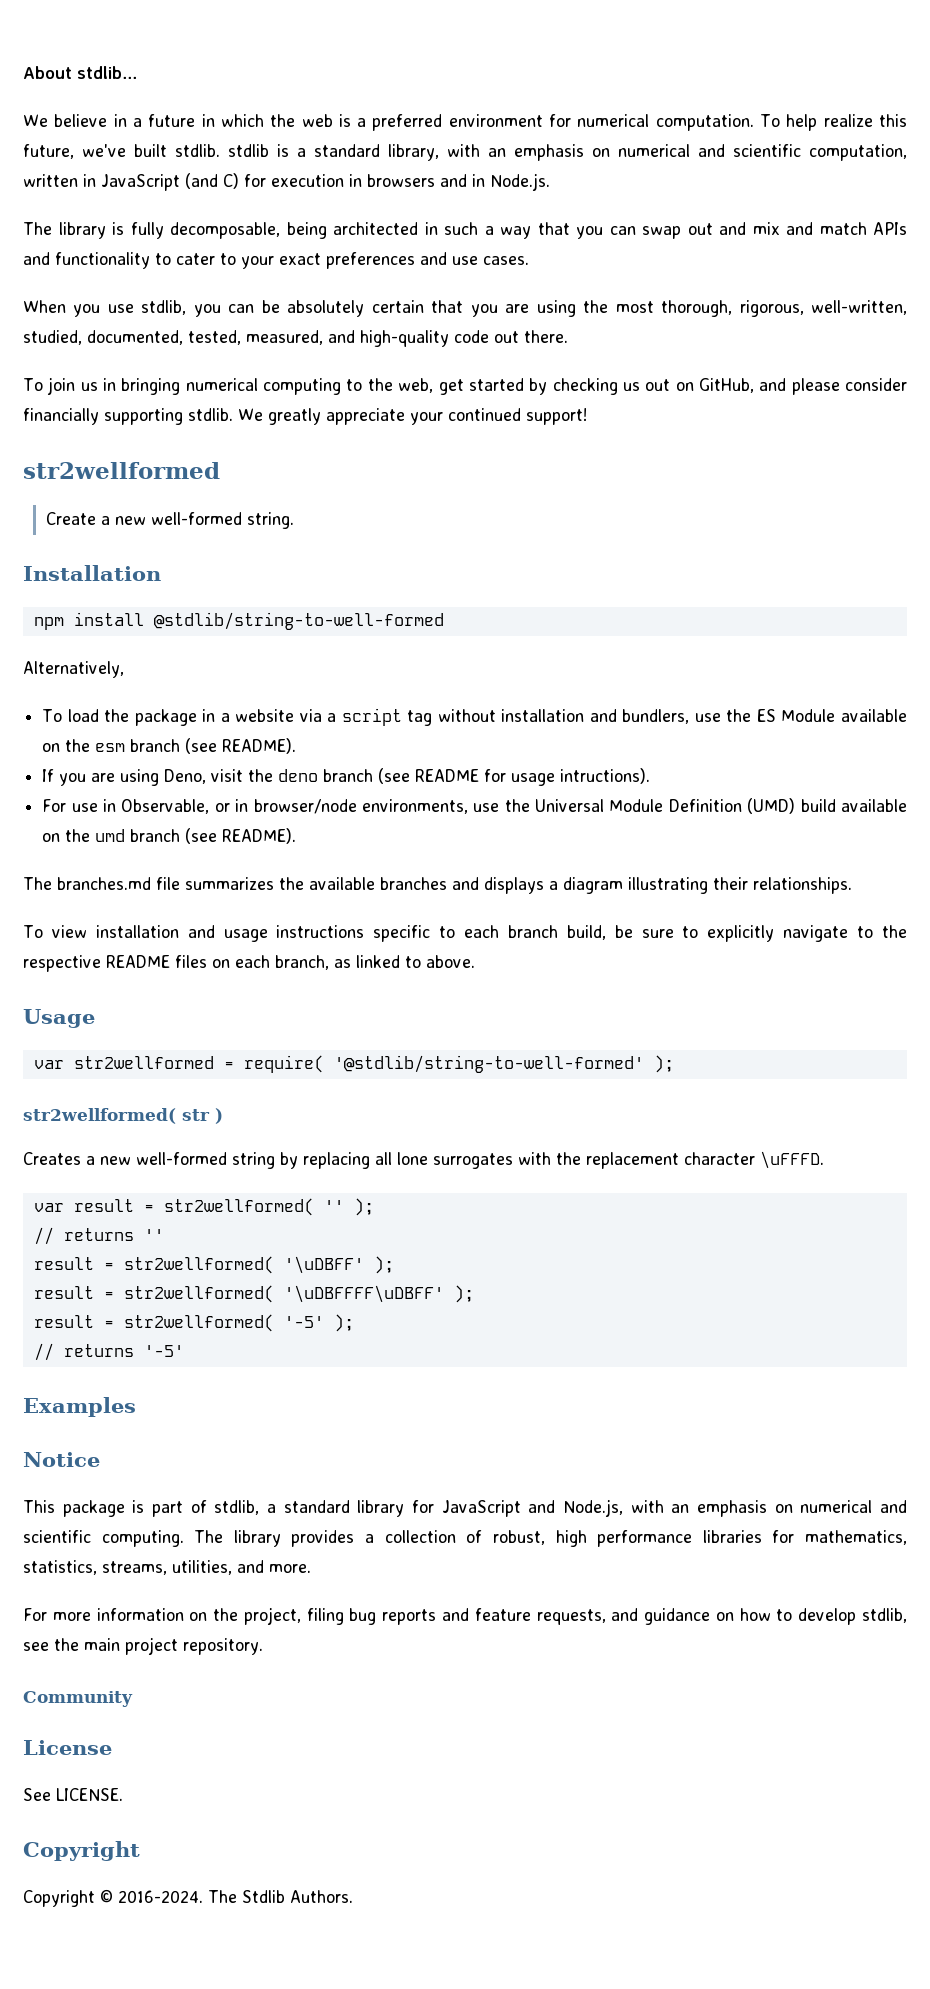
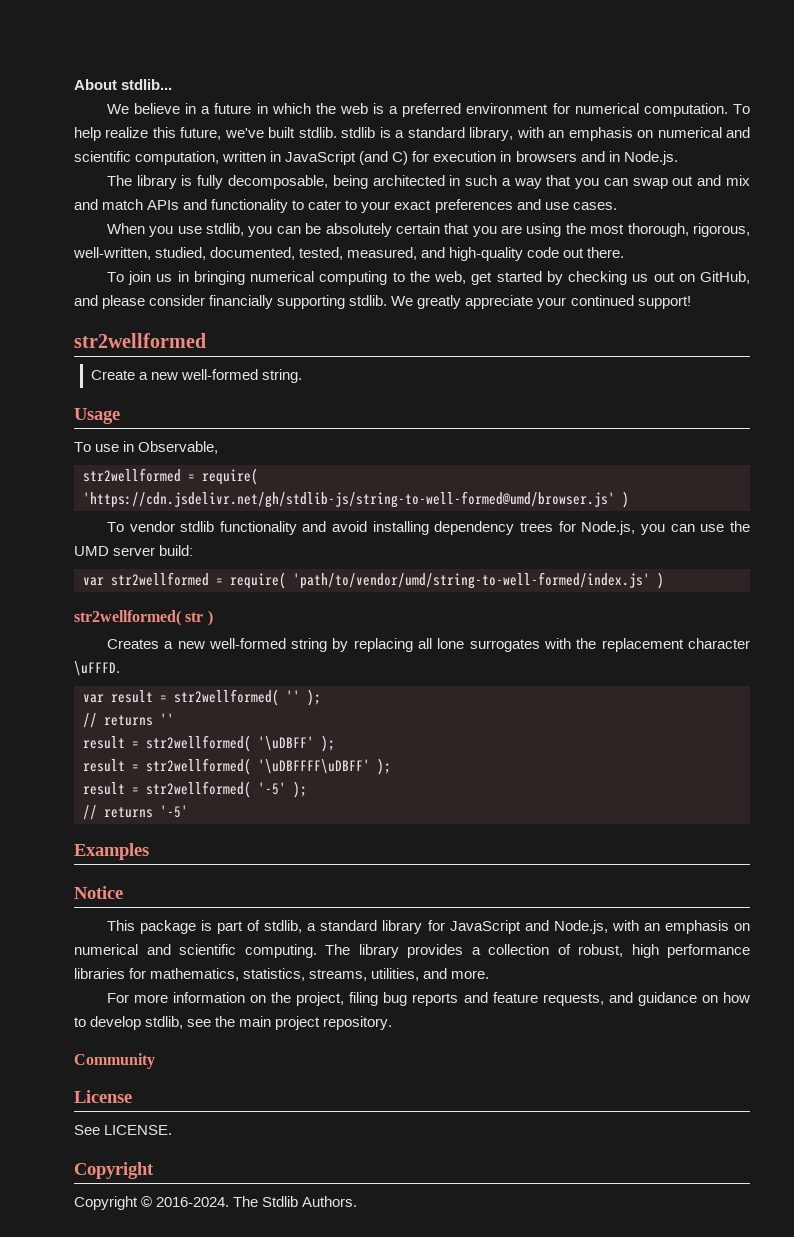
[23,565,161,581] [33,612,444,630] [23,661,124,678] [42,708,908,726] [42,738,297,754] [42,768,651,786] [42,798,907,814] [42,828,297,844] [23,877,852,894] [23,925,908,942] [23,955,475,972] [23,1009,95,1028] Installation // npm install @stdlib/string-to-well-formed // Alternatively, // To load the package in a website via a script tag without installation and bundlers, use the ES Module available on the esm branch (see README). // If you are using Deno, visit the deno branch (see README for usage intructions). // For use in Observable, or in browser/node environments, use the Universal Module Definition (UMD) build available on the umd branch (see README). // The branches.md file summarizes the available branches and displays a diagram illustrating their relationships. // To view installation and usage instructions specific to each branch build, be sure to explicitly navigate to the respective README files on each branch, as linked to above. // Usage -> [74,408,120,424] [74,441,219,454] [83,468,258,485] [83,491,629,508] [106,521,750,535] [74,545,194,556] Usage // To use in Observable, // str2wellformed = require( 'https://cdn.jsdelivr.net/gh/stdlib-js/string-to-well-formed@umd/browser.js' ) // To vendor stdlib functionality and avoid installing dependency trees for Node.js, you can use the UMD server build:
[333,1055,674,1073] '@stdlib/string-to-well-formed' ); -> [293,572,664,589] 'path/to/vendor/umd/string-to-well-formed/index.js' )

